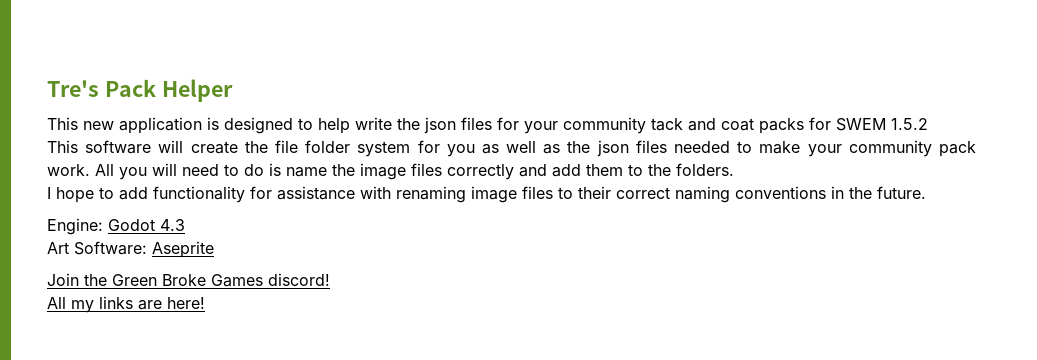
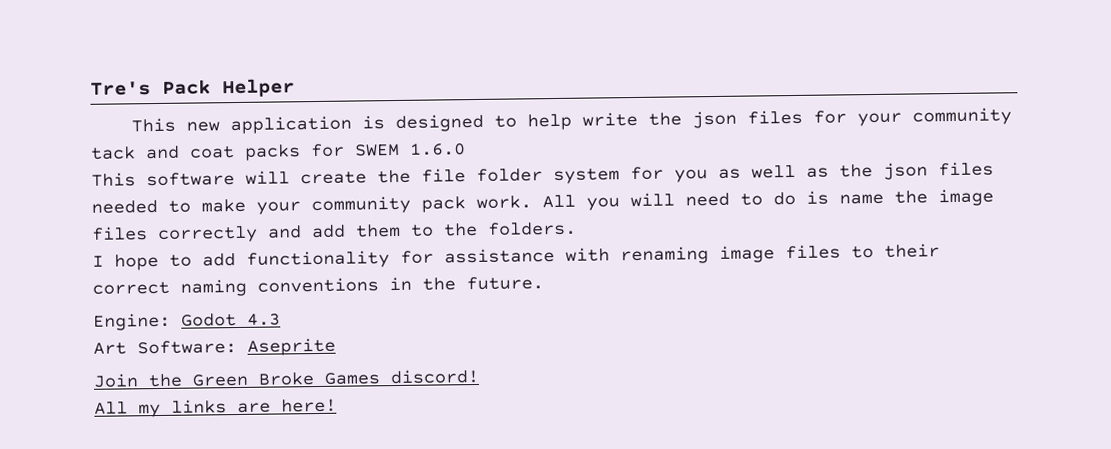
[891,118,928,130] 1.5.2 -> [409,142,466,156] 1.6.0

